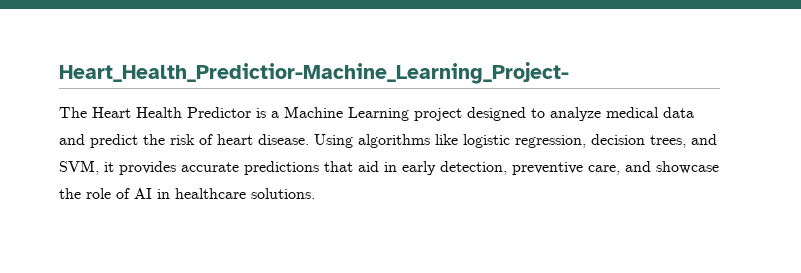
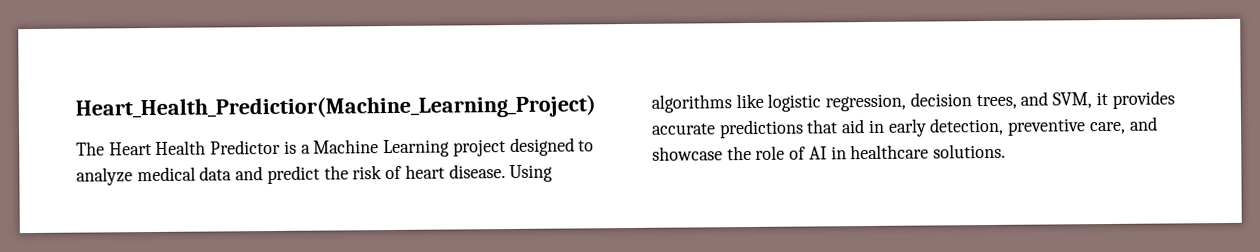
[59,62,569,84] Heart_Health_Predictior-Machine_Learning_Project- -> [75,94,596,121] Heart_Health_Predictior(Machine_Learning_Project)

